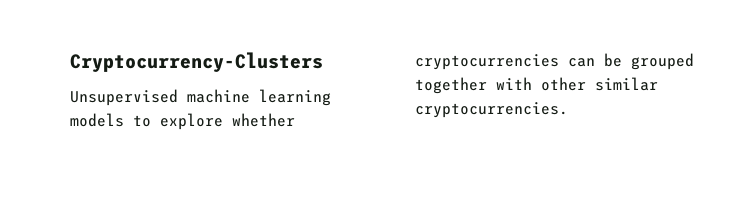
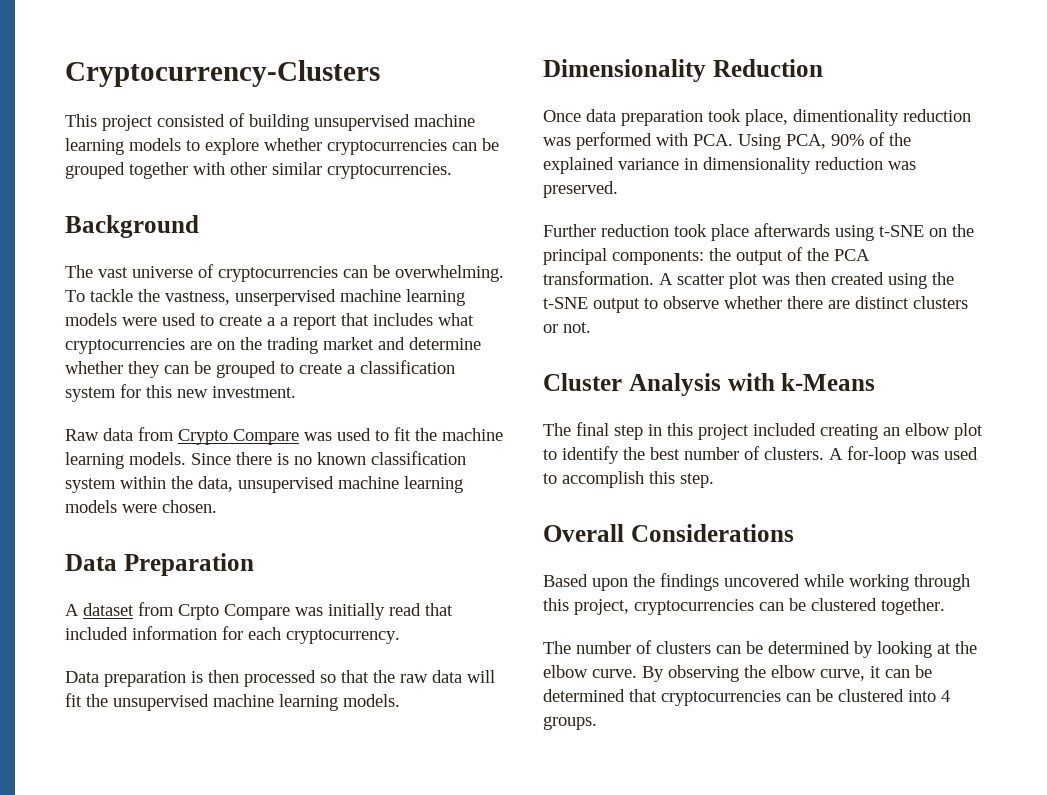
[70,89,178,106] Unsupervised -> [65,113,410,131] This project consisted of building unsupervised
(568, 110) none -> [65,215,199,238] [65,264,504,282] [65,289,465,306] [65,313,474,330] [65,337,481,354] [65,360,455,378] [65,384,296,402] [65,427,503,445] [65,451,466,469] [65,476,463,493] [65,500,217,513] [65,553,254,576] [65,602,453,620] [65,626,400,644] [65,670,495,687] [65,693,400,711] [543,59,823,82] [543,109,971,126] [543,132,911,150] [543,157,916,174] [543,181,618,198] [543,223,974,241] [543,247,870,265] [543,271,954,289] [543,296,968,313] [543,322,591,333] [543,373,876,396] [543,422,983,440] [543,446,978,464] [543,471,714,488] [543,524,794,542] [543,573,970,591] [543,598,945,615] [543,640,977,658] [543,665,932,682] [543,689,950,706] [543,716,597,730] // Background // The vast universe of cryptocurrencies can be overwhelming. To tackle the vastness, unserpervised machine learning models were used to create a a report that includes what cryptocurrencies are on the trading market and determine whether they can be grouped to create a classification system for this new investment. // Raw data from Crypto Compare was used to fit the machine learning models. Since there is no known classification system within the data, unsupervised machine learning models were chosen. // Data Preparation // A dataset from Crpto Compare was initially read that included information for each cryptocurrency. // Data preparation is then processed so that the raw data will fit the unsupervised machine learning models. // Dimensionality Reduction // Once data preparation took place, dimentionality reduction was performed with PCA. Using PCA, 90% of the explained variance in dimensionality reduction was preserved. // Further reduction took place afterwards using t-SNE on the principal components: the output of the PCA transformation. A scatter plot was then created using the t-SNE output to observe whether there are distinct clusters or not. // Cluster Analysis with k-Means // The final step in this project included creating an elbow plot to identify the best number of clusters. A for-loop was used to accomplish this step. // Overall Considerations // Based upon the findings uncovered while working through this project, cryptocurrencies can be clustered together. // The number of clusters can be determined by looking at the elbow curve. By observing the elbow curve, it can be determined that cryptocurrencies can be clustered into 4 groups.

